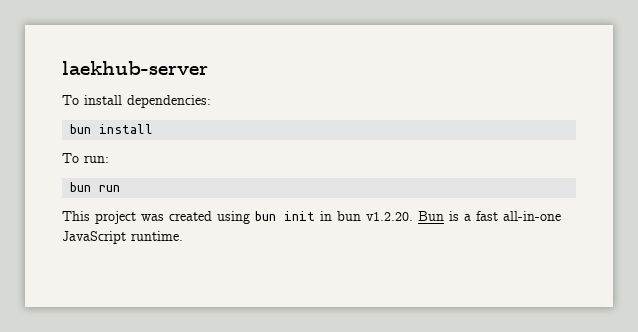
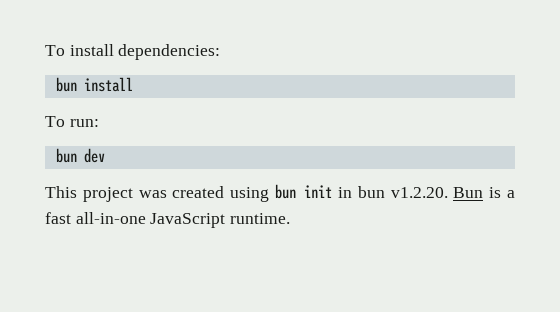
[62,61,208,75] laekhub-server // -> (45, 50) none
[99,185,121,192] run -> [83,148,105,163] dev

